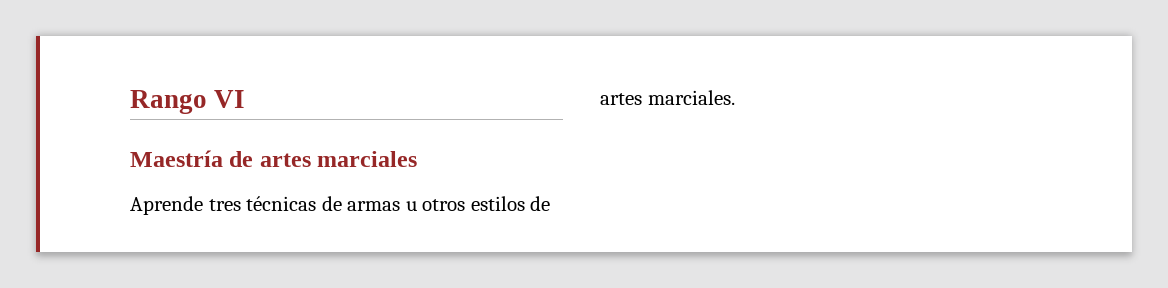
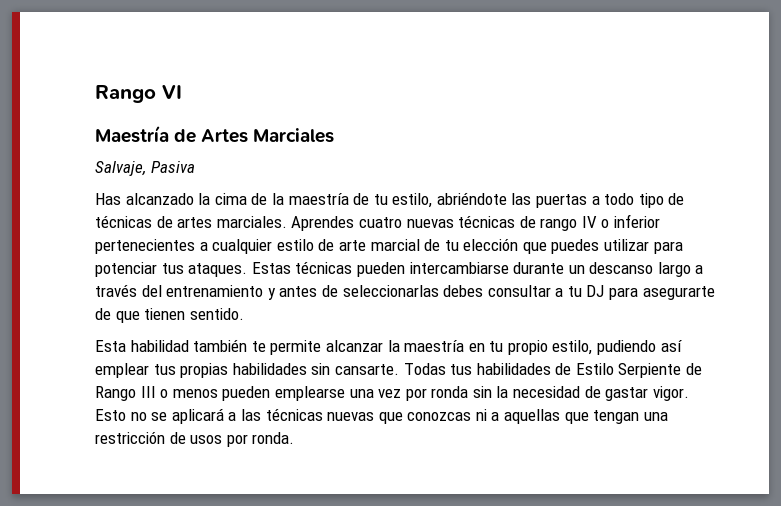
[259,151,418,167] [130,196,551,215] [600,90,735,105] artes marciales // Aprende tres técnicas de armas u otros estilos de artes marciales. -> [201,128,335,143] [95,161,195,176] [95,192,685,208] [95,214,661,231] [95,238,683,254] [95,261,704,277] [95,284,715,300] [95,308,244,323] [95,339,683,355] [95,363,703,378] [95,386,689,401] [95,408,668,424] [95,431,295,447] Artes Marciales // Salvaje, Pasiva // Has alcanzado la cima de la maestría de tu estilo, abriéndote las puertas a todo tipo de técnicas de artes marciales. Aprendes cuatro nuevas técnicas de rango IV o inferior pertenecientes a cualquier estilo de arte marcial de tu elección que puedes utilizar para potenciar tus ataques. Estas técnicas pueden intercambiarse durante un descanso largo a través del entrenamiento y antes de seleccionarlas debes consultar a tu DJ para asegurarte de que tienen sentido. // Esta habilidad también te permite alcanzar la maestría en tu propio estilo, pudiendo así emplear tus propias habilidades sin cansarte. Todas tus habilidades de Estilo Serpiente de Rango III o menos pueden emplearse una vez por ronda sin la necesidad de gastar vigor. Esto no se aplicará a las técnicas nuevas que conozcas ni a aquellas que tengan una restricción de usos por ronda.

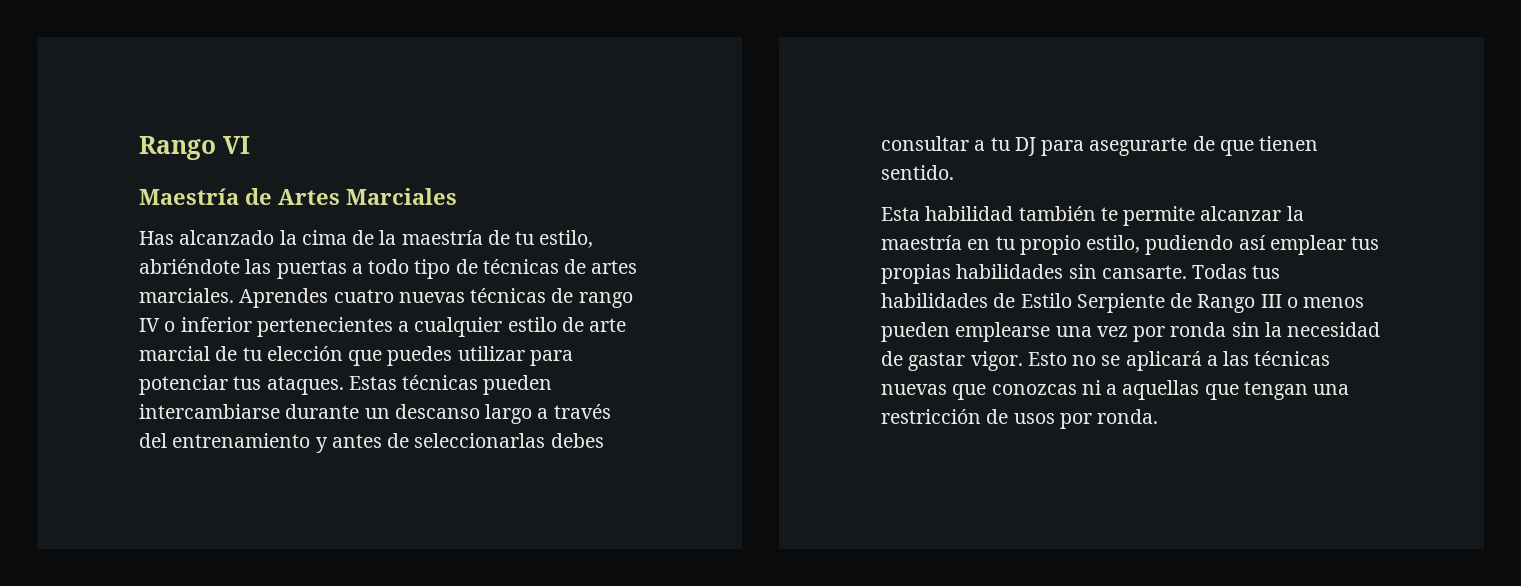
[95,161,195,176] // Salvaje, Pasiva -> (457, 196) none

